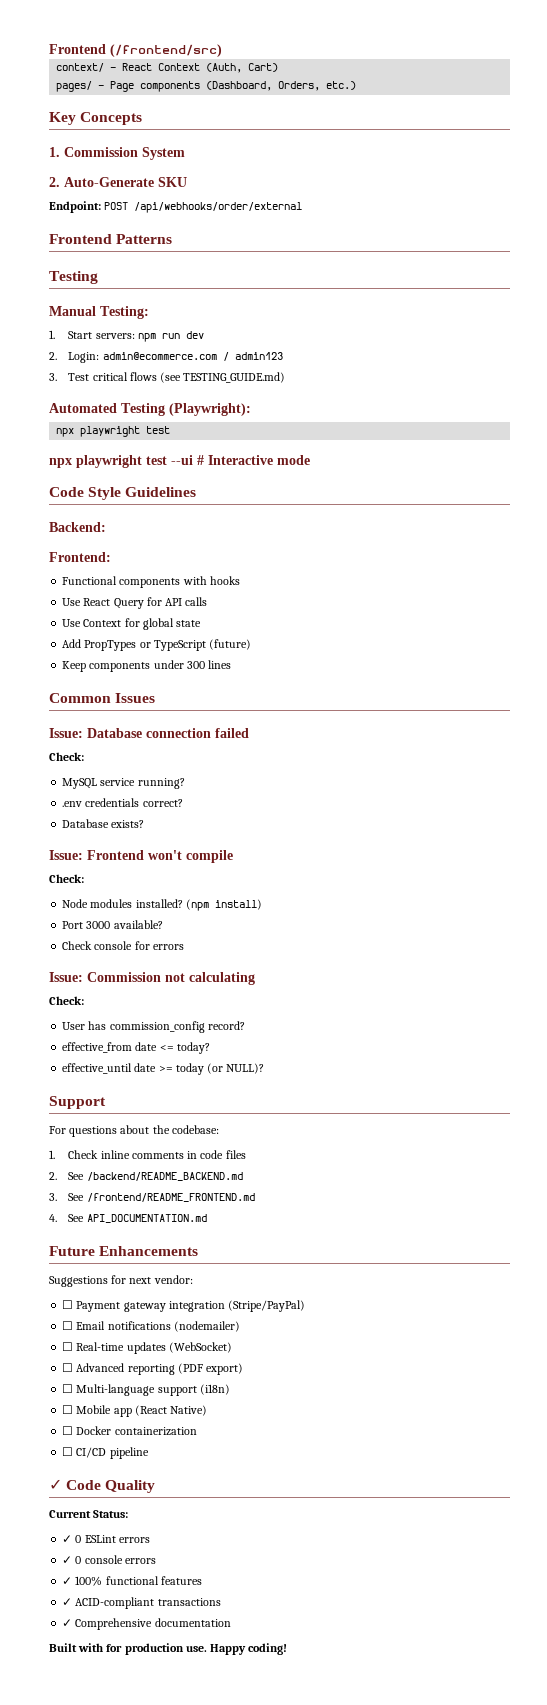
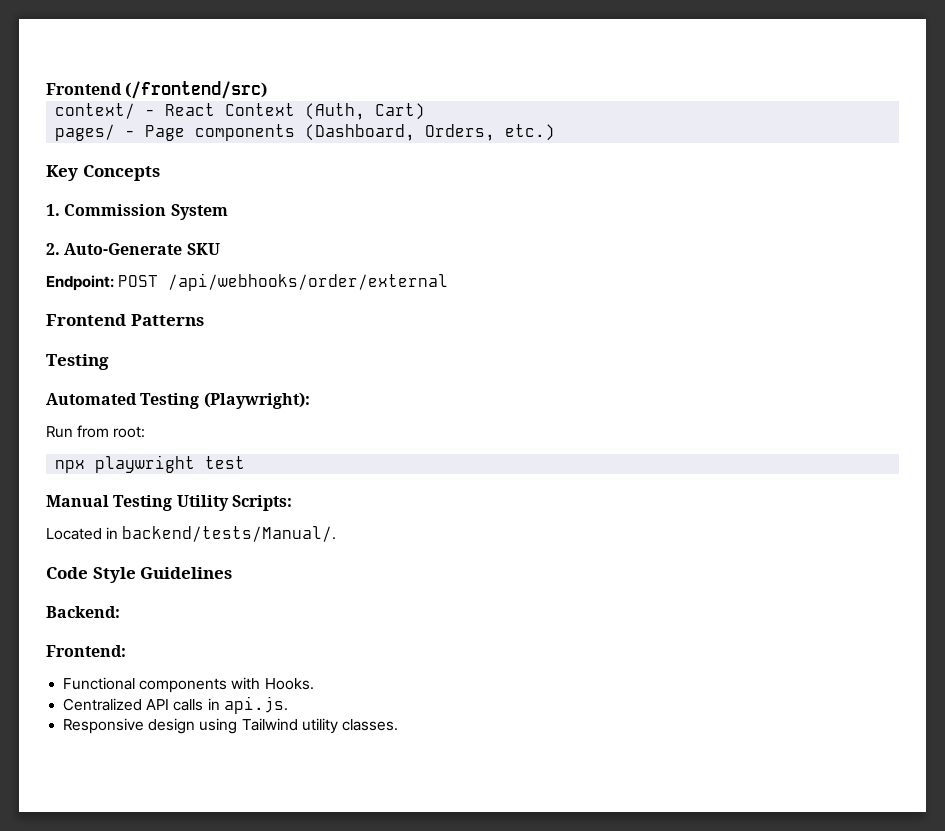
[49,306,149,319] [49,330,204,342] [49,352,283,363] [49,372,286,383] // Manual Testing: // 1. Start servers: npm run dev // 2. Login: admin@ecommerce.com / admin123 // 3. Test critical flows (see TESTING_GUIDE.md) -> (109, 362) none
(251, 409) none -> [46,425,146,438] // Run from root:
[49,455,310,468] npx playwright test --ui # Interactive mode -> [46,495,292,511] [46,526,337,542] Manual Testing Utility Scripts: // Located in backend/tests/Manual/.
[209,576,240,585] [62,597,208,609] [62,618,202,630] [62,639,252,651] [62,660,232,672] [49,693,156,703] [49,728,249,738] [49,752,84,761] [62,778,185,789] [62,798,183,807] [62,819,145,828] [49,850,233,863] [49,874,84,883] [62,899,262,911] [62,920,163,929] [62,941,184,950] [49,972,255,985] [49,996,84,1005] [62,1021,245,1033] [62,1042,210,1054] [62,1063,265,1075] [49,1096,106,1109] [49,1125,219,1137] [49,1150,246,1159] [49,1172,243,1181] [49,1193,255,1202] [49,1214,207,1223] [49,1246,199,1256] [49,1275,193,1287] [62,1300,306,1312] [62,1321,240,1332] [62,1342,232,1354] [62,1363,244,1375] [62,1384,230,1396] [62,1405,208,1417] [62,1426,197,1436] [62,1447,149,1459] [49,1479,156,1493] [49,1510,129,1518] [62,1535,150,1543] [62,1555,156,1564] [62,1576,202,1586] [62,1597,221,1609] [62,1618,231,1630] [49,1643,288,1655] hooks // Use React Query for API calls // Use Context for global state // Add PropTypes or TypeScript (future) // Keep components under 300 lines // Common Issues // Issue: Database connection failed // Check: // MySQL service running? // .env credentials correct? // Database exists? // Issue: Frontend won't compile // Check: // Node modules installed? (npm install) // Port 3000 available? // Check console for errors // Issue: Commission not calculating // Check: // User has commission_config record? // effective_from date <= today? // effective_until date >= today (or NULL)? // Support // For questions about the codebase: // 1. Check inline comments in code files // 2. See /backend/README_BACKEND.md // 3. See /frontend/README_FRONTEND.md // 4. See API_DOCUMENTATION.md // Future Enhancements // Suggestions for next vendor: // ☐ Payment gateway integration (Stripe/PayPal) // ☐ Email notifications (nodemailer) // ☐ Real-time updates (WebSocket) // ☐ Advanced reporting (PDF export) // ☐ Multi-language support (i18n) // ☐ Mobile app (React Native) // ☐ Docker containerization // ☐ CI/CD pipeline // ✓ Code Quality // Current Status: // ✓ 0 ESLint errors // ✓ 0 console errors // ✓ 100% functional features // ✓ ACID-compliant transactions // ✓ Comprehensive documentation // Built with for production use. Happy coding! -> [264,678,314,690] [63,696,288,714] [63,718,398,734] Hooks. // Centralized API calls in api.js. // Responsive design using Tailwind utility classes.

